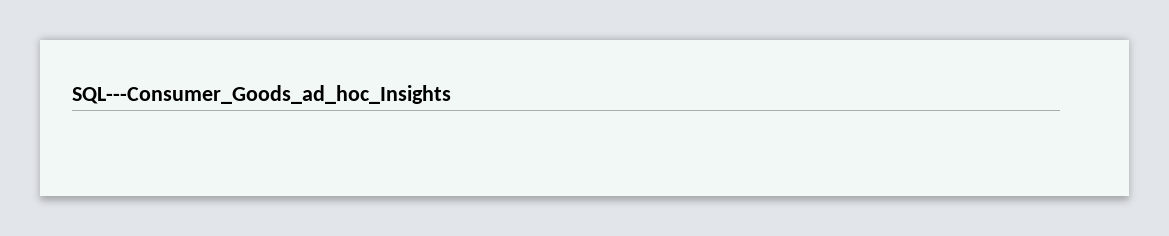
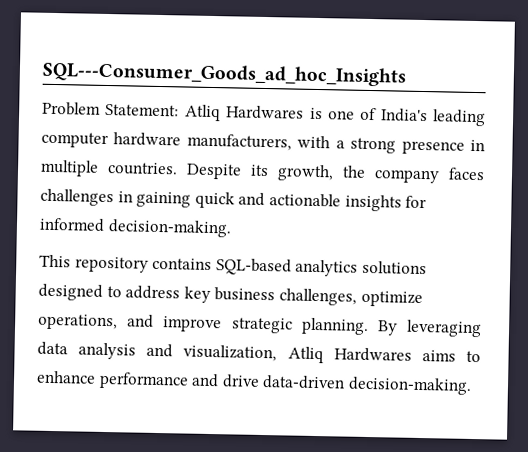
(451, 94) none -> [42,101,486,127] [41,131,486,155] [40,159,485,184] [40,188,428,212] [39,217,232,238] [39,254,427,277] [38,283,423,308] [38,313,482,338] [37,341,482,364] [36,370,472,395] // Problem Statement: Atliq Hardwares is one of India's leading computer hardware manufacturers, with a strong presence in multiple countries. Despite its growth, the company faces challenges in gaining quick and actionable insights for informed decision-making. // This repository contains SQL-based analytics solutions designed to address key business challenges, optimize operations, and improve strategic planning. By leveraging data analysis and visualization, Atliq Hardwares aims to enhance performance and drive data-driven decision-making.

